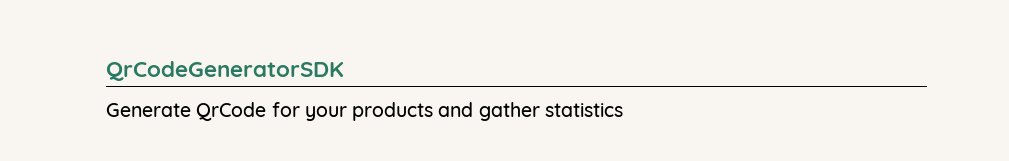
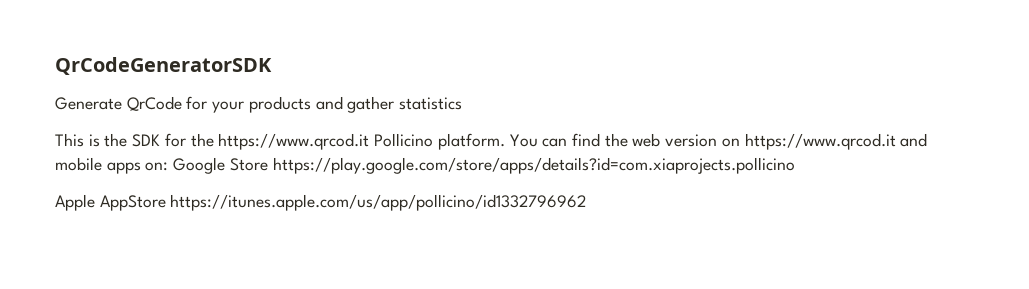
(623, 110) none -> [55,133,928,150] [55,157,795,174] [55,194,587,211] // This is the SDK for the https://www.qrcod.it Pollicino platform. You can find the web version on https://www.qrcod.it and mobile apps on: Google Store https://play.google.com/store/apps/details?id=com.xiaprojects.pollicino // Apple AppStore https://itunes.apple.com/us/app/pollicino/id1332796962

